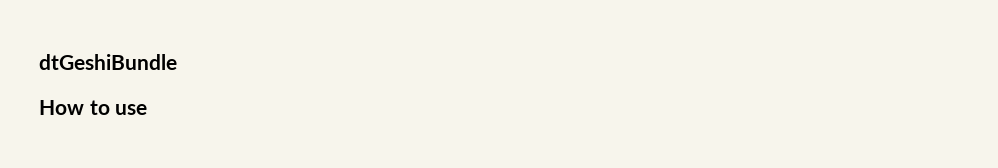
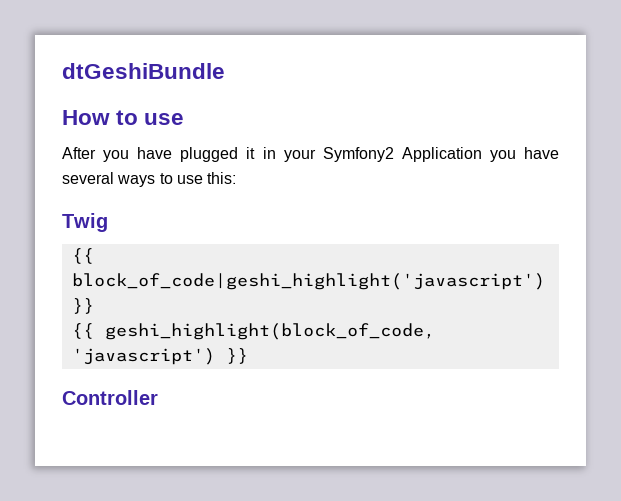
(148, 109) none -> [62,147,559,162] [62,172,237,187] [62,213,108,232] [71,248,94,264] [71,273,545,290] [71,298,94,314] [71,323,435,340] [71,348,248,365] [62,390,158,405] // After you have plugged it in your Symfony2 Application you have several ways to use this: // Twig // {{ block_of_code|geshi_highlight('javascript') }} // {{ geshi_highlight(block_of_code, 'javascript') }} // Controller

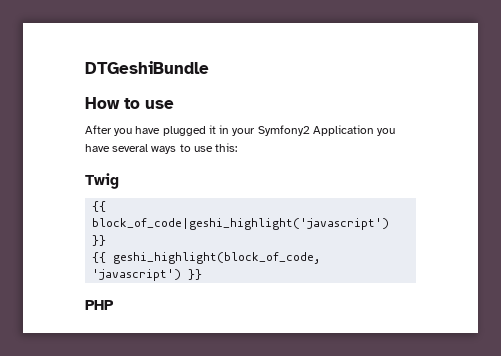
[62,63,225,79] dtGeshiBundle -> [85,61,209,74] DTGeshiBundle
[62,390,158,405] Controller -> [85,300,114,310] PHP

